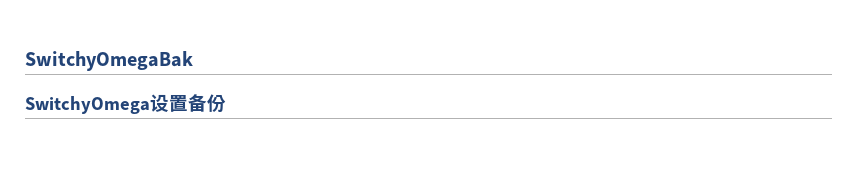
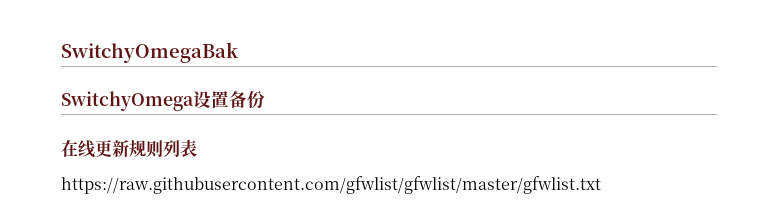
(226, 103) none -> [61,139,197,158] [61,176,601,194] // 在线更新规则列表 // https://raw.githubusercontent.com/gfwlist/gfwlist/master/gfwlist.txt

